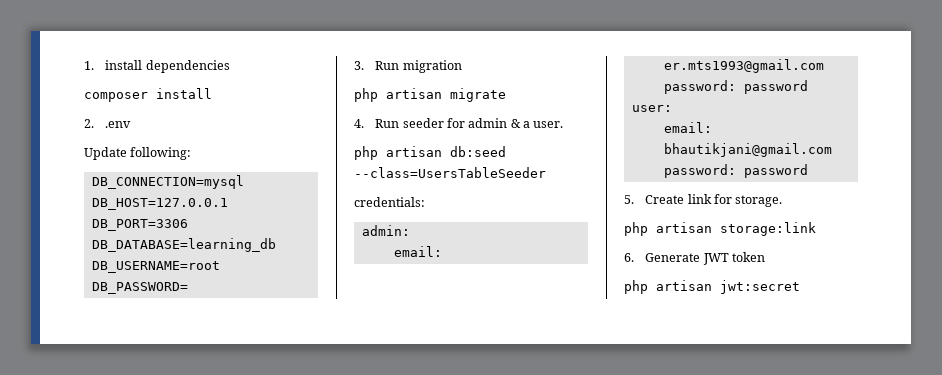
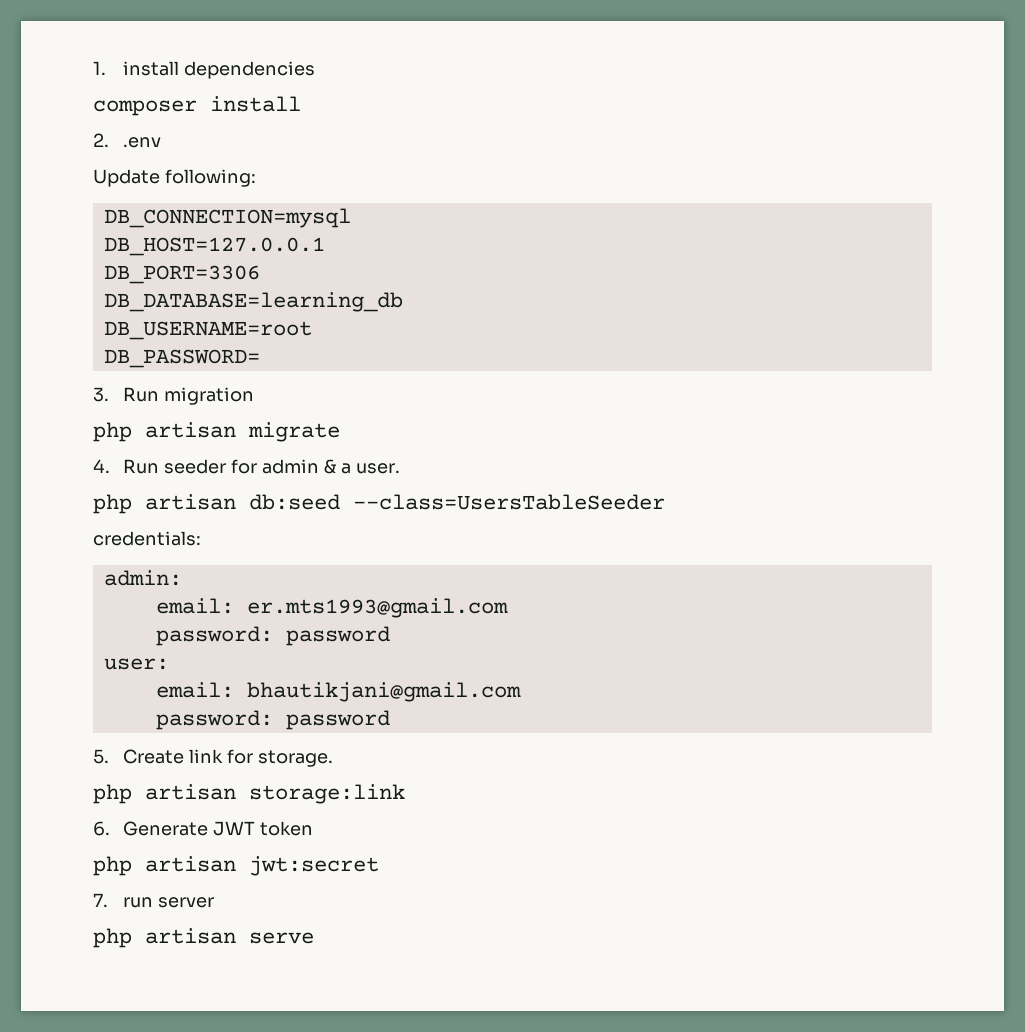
(800, 287) none -> [93,893,215,908] [93,928,314,948] // 7. run server // php artisan serve

